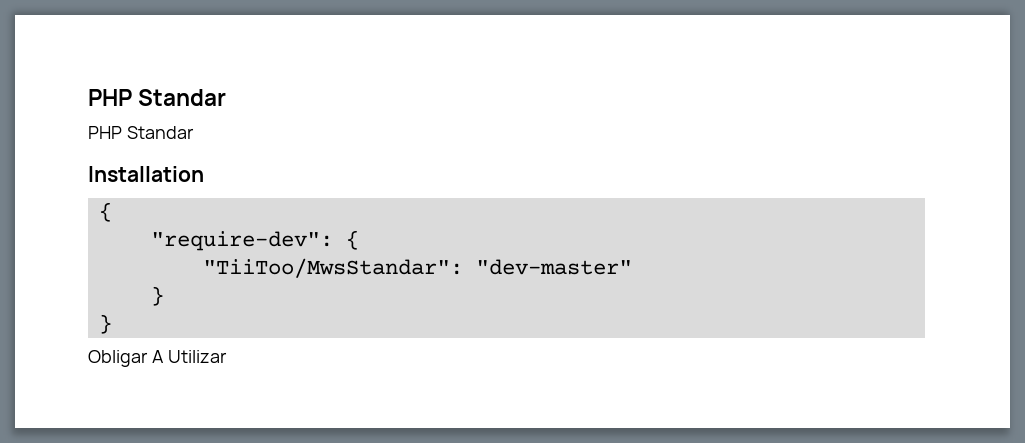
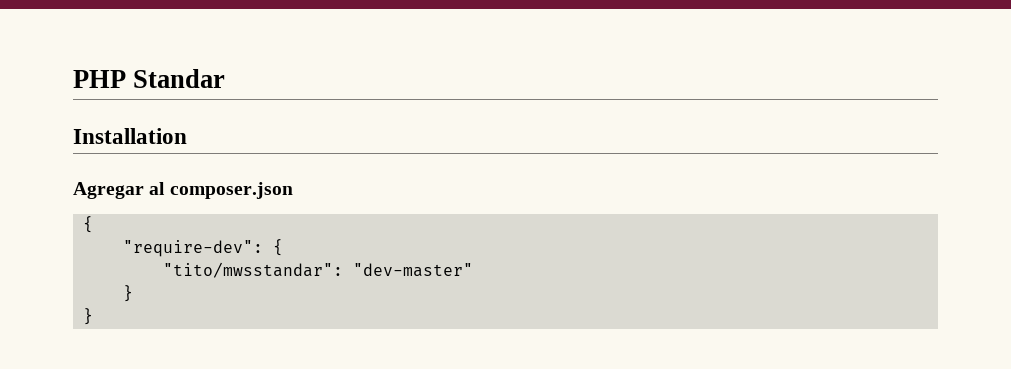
[88,89,227,106] [88,126,194,139] PHP Standar // PHP Standar -> [73,69,226,88] PHP Standar
(204, 174) none -> [73,182,293,199] // Agregar al composer.json
[202,258,463,278] "TiiToo/MwsStandar": -> [163,262,344,278] "tito/mwsstandar":
[88,350,227,367] // Obligar A Utilizar -> (94, 316) none

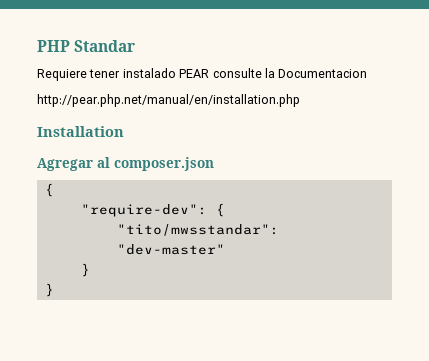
(226, 78) none -> [37,68,368,81] [37,94,300,107] // Requiere tener instalado PEAR consulte la Documentacion // http://pear.php.net/manual/en/installation.php

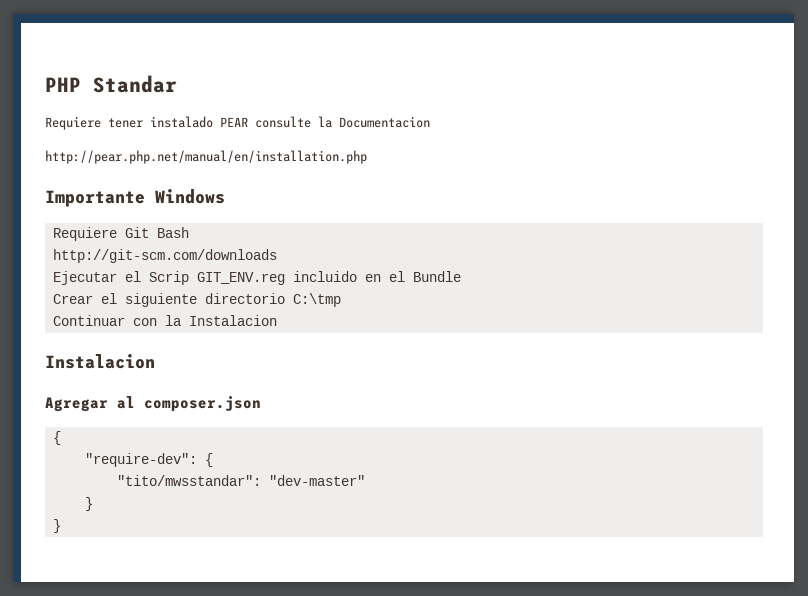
[37,126,124,137] Installation -> [45,189,225,207] [52,227,189,241] [52,249,277,263] [52,271,461,285] [52,293,341,307] [52,315,277,326] [45,354,155,369] Importante Windows // Requiere Git Bash // http://git-scm.com/downloads // Ejecutar el Scrip GIT_ENV.reg incluido en el Bundle // Crear el siguiente directorio C:\tmp // Continuar con la Instalacion // Instalacion

